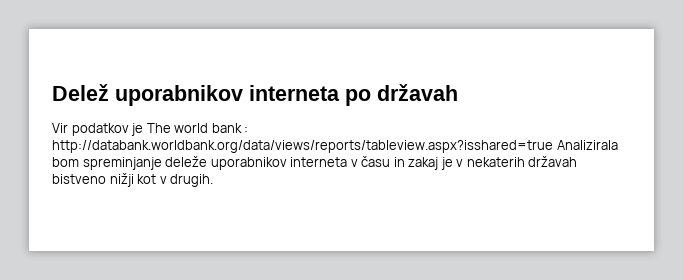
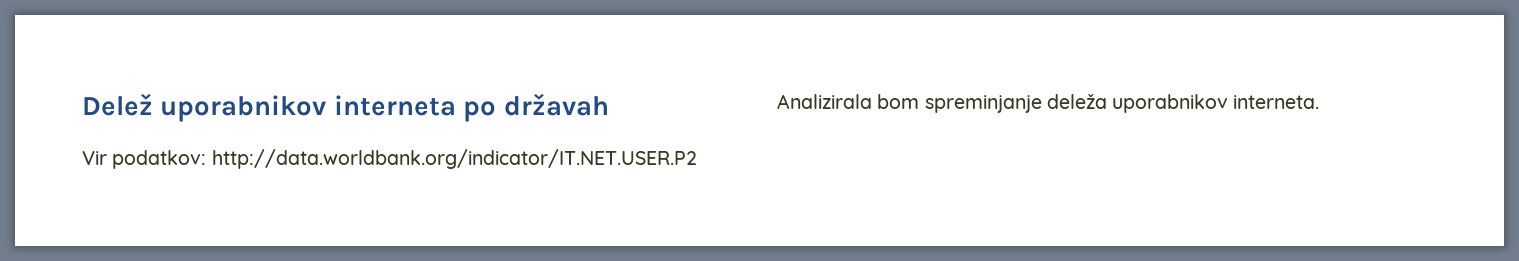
[71,123,249,136] [52,140,618,153] [52,156,578,170] [52,173,214,187] podatkov je The world bank : http://databank.worldbank.org/data/views/reports/tableview.aspx?isshared=true Analizirala bom spreminjanje deleže uporabnikov interneta v času in zakaj je v nekaterih državah bistveno nižji kot v drugih. -> [112,149,697,169] [777,94,1320,113] podatkov: http://data.worldbank.org/indicator/IT.NET.USER.P2 Analizirala bom spreminjanje deleža uporabnikov interneta.

